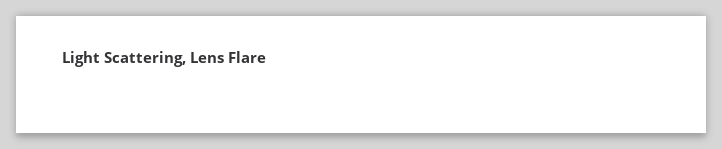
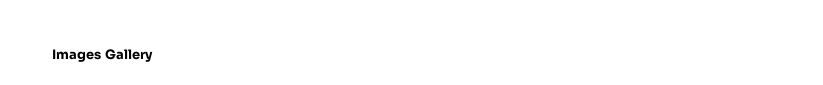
[62,51,267,67] Light Scattering, Lens Flare -> [52,49,153,62] Images Gallery

